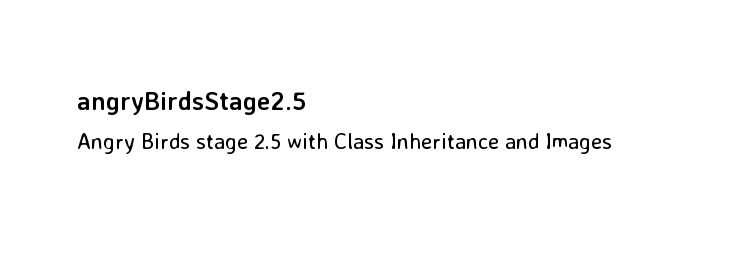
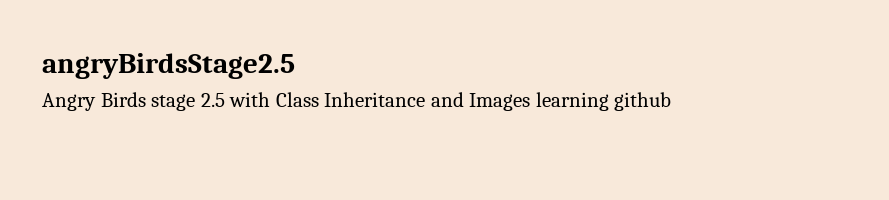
(612, 143) none -> [535,92,672,111] learning github

